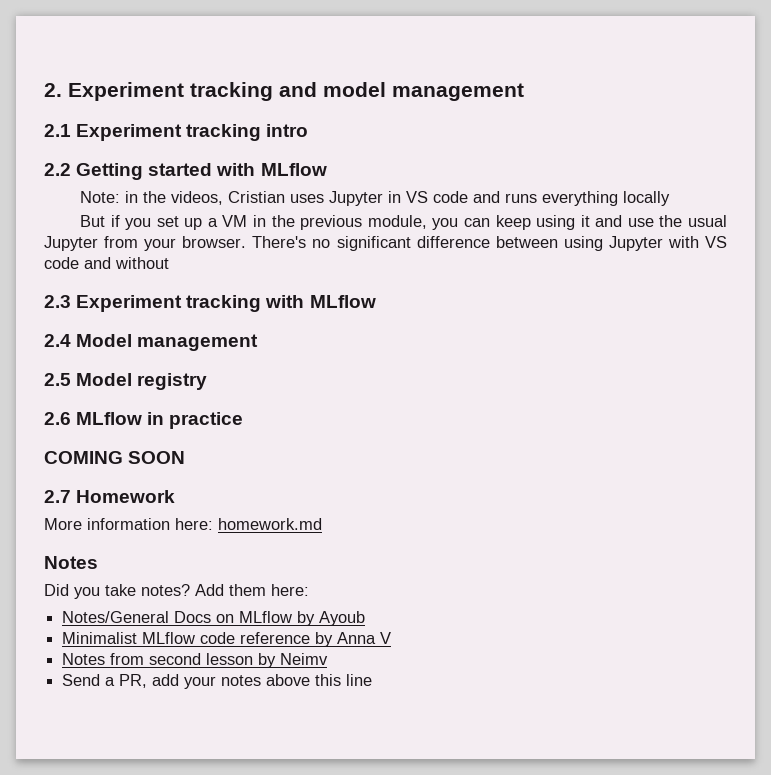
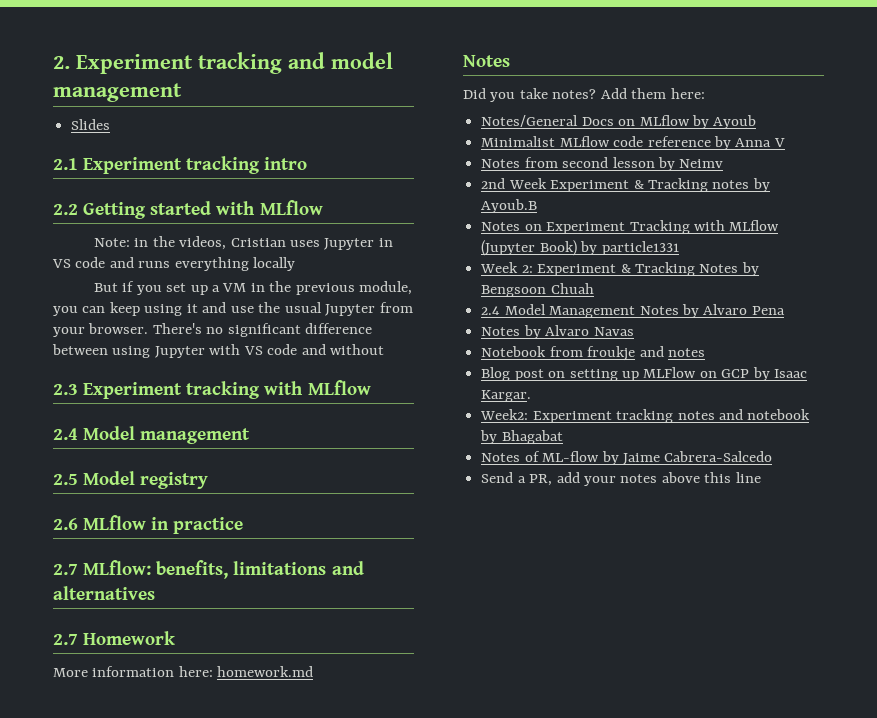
(524, 92) none -> [71,119,111,130] // Slides
[44,451,186,464] COMING SOON -> [53,560,364,579] [53,586,155,600] 2.7 MLflow: benefits, limitations and alternatives
(329, 659) none -> [481,178,770,192] [481,199,538,213] [481,220,780,234] [481,240,679,256] [480,262,759,276] [481,283,594,297] [481,304,785,318] [481,325,634,339] [481,346,705,361] [481,367,808,381] [481,390,532,402] [480,409,811,423] [480,430,563,444] [481,451,773,465] // 2nd Week Experiment & Tracking notes by Ayoub.B // Notes on Experiment Tracking with MLflow (Jupyter Book) by particle1331 // Week 2: Experiment & Tracking Notes by Bengsoon Chuah // 2.4 Model Management Notes by Alvaro Pena // Notes by Alvaro Navas // Notebook from froukje and notes // Blog post on setting up MLFlow on GCP by Isaac Kargar. // Week2: Experiment tracking notes and notebook by Bhagabat // Notes of ML-flow by Jaime Cabrera-Salcedo

